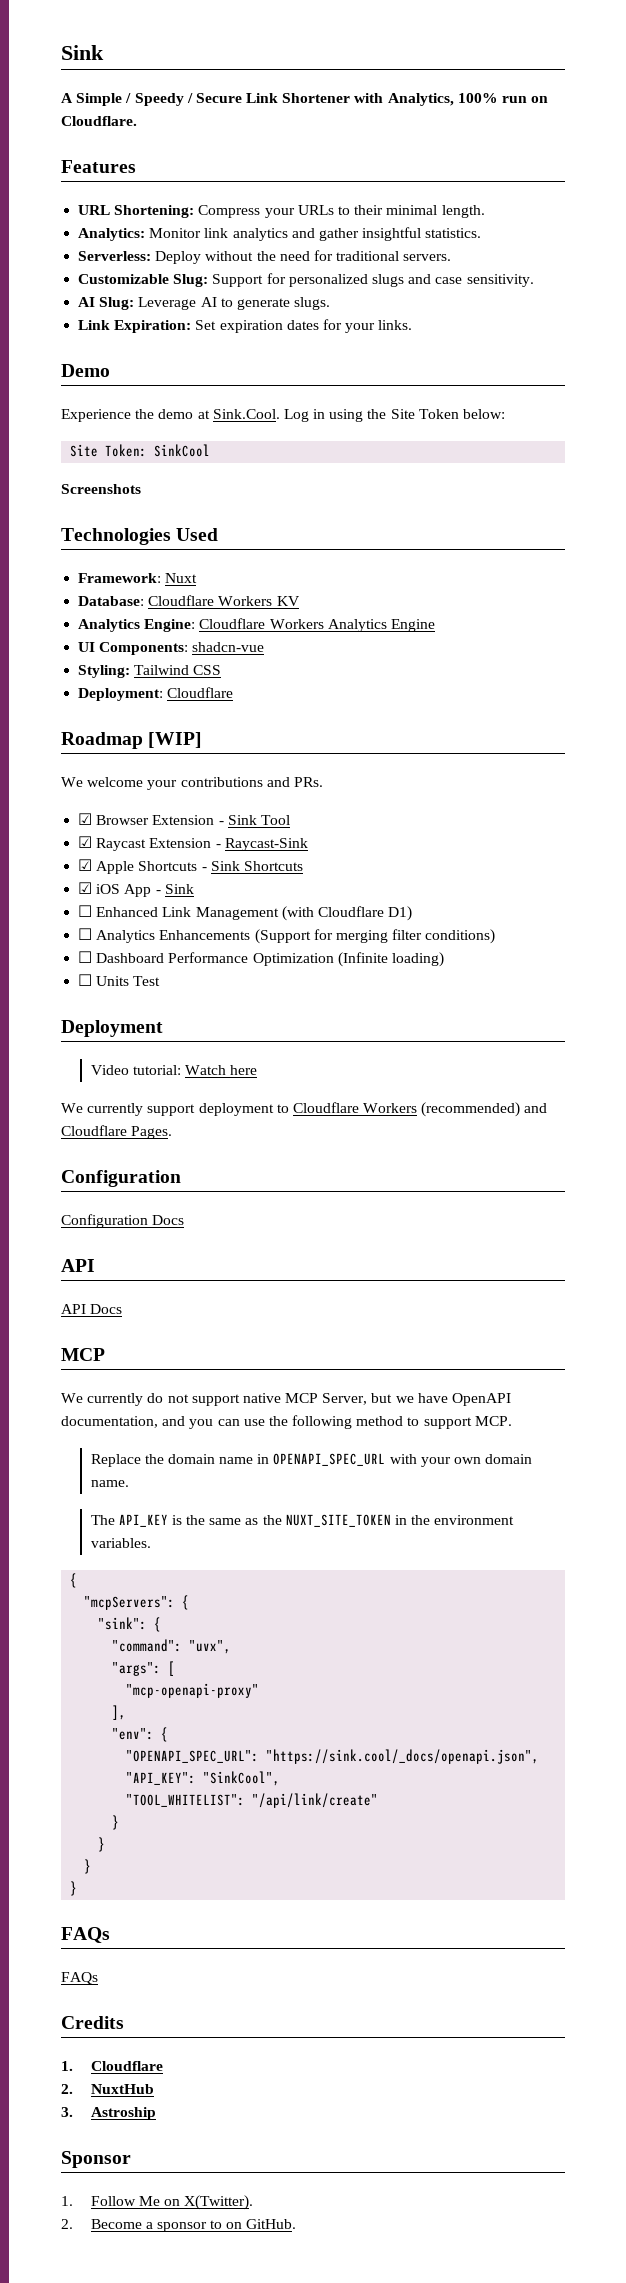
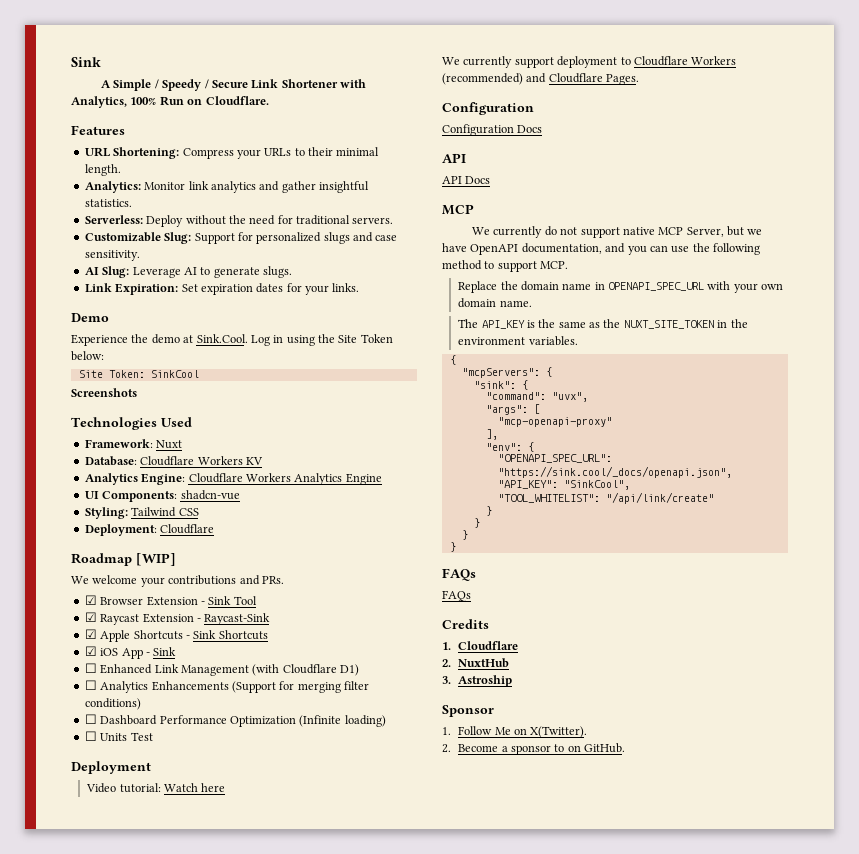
[502,96,528,103] run -> [159,96,184,106] Run

